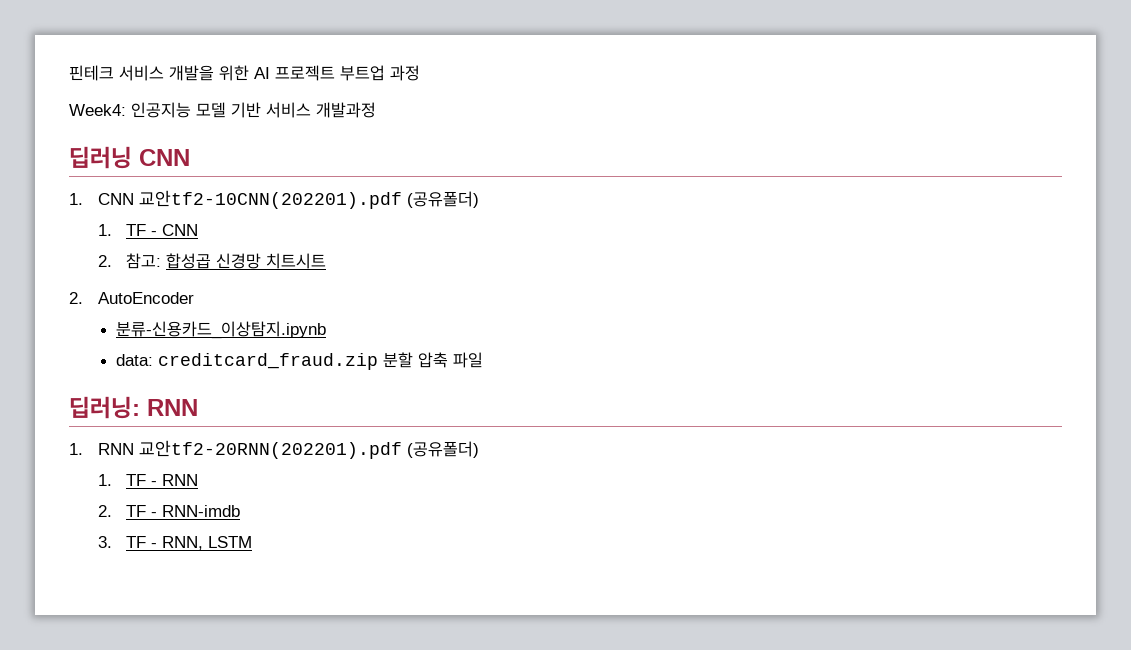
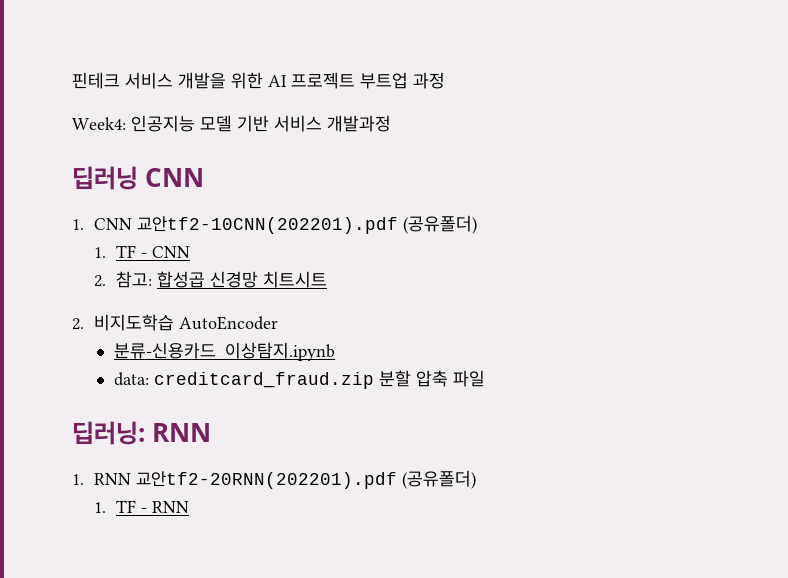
(83, 298) none -> [93,314,174,331] 비지도학습
[97,505,241,517] [97,536,253,550] // 2. TF - RNN-imdb // 3. TF - RNN, LSTM -> (189, 507) none

